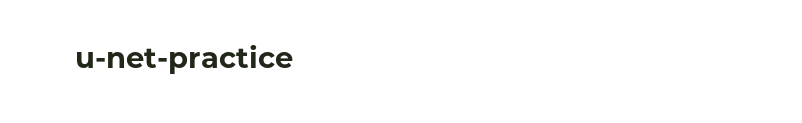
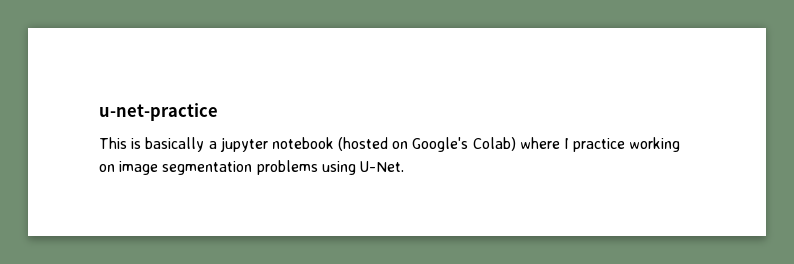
(293, 59) none -> [99,137,681,152] [99,160,404,175] // This is basically a jupyter notebook (hosted on Google's Colab) where I practice working on image segmentation problems using U-Net.

